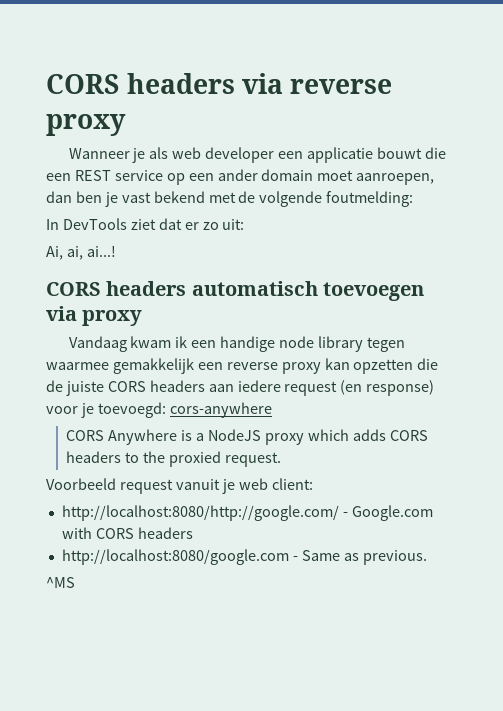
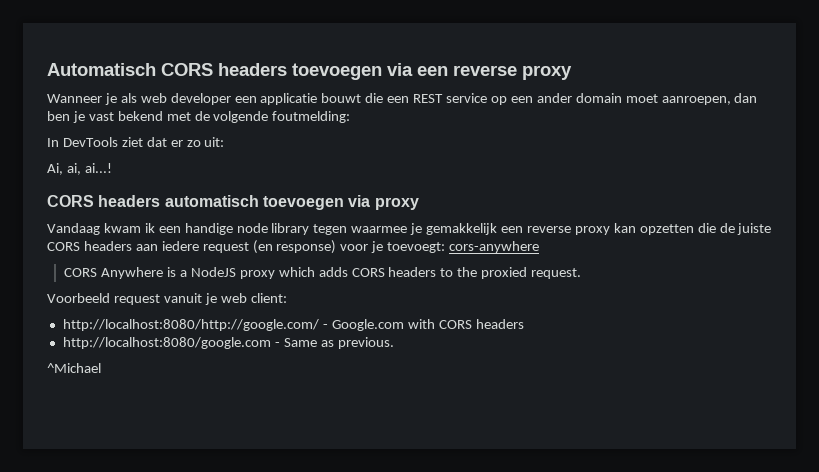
[46,73,284,94] CORS headers via -> [47,63,448,80] Automatisch CORS headers toevoegen via een
(109, 366) none -> [410,223,423,235] je
[97,402,166,418] toevoegd: -> [387,242,446,253] toevoegt:
[46,577,75,588] ^MS -> [47,363,101,373] ^Michael

